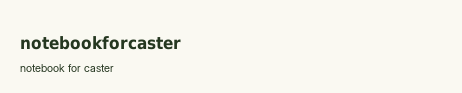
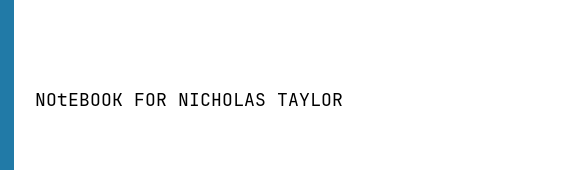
[20,36,181,50] [20,64,114,72] notebookforcaster // notebook for caster -> [35,93,343,106] NOtEBOOK FOR NICHOLAS TAYLOR

